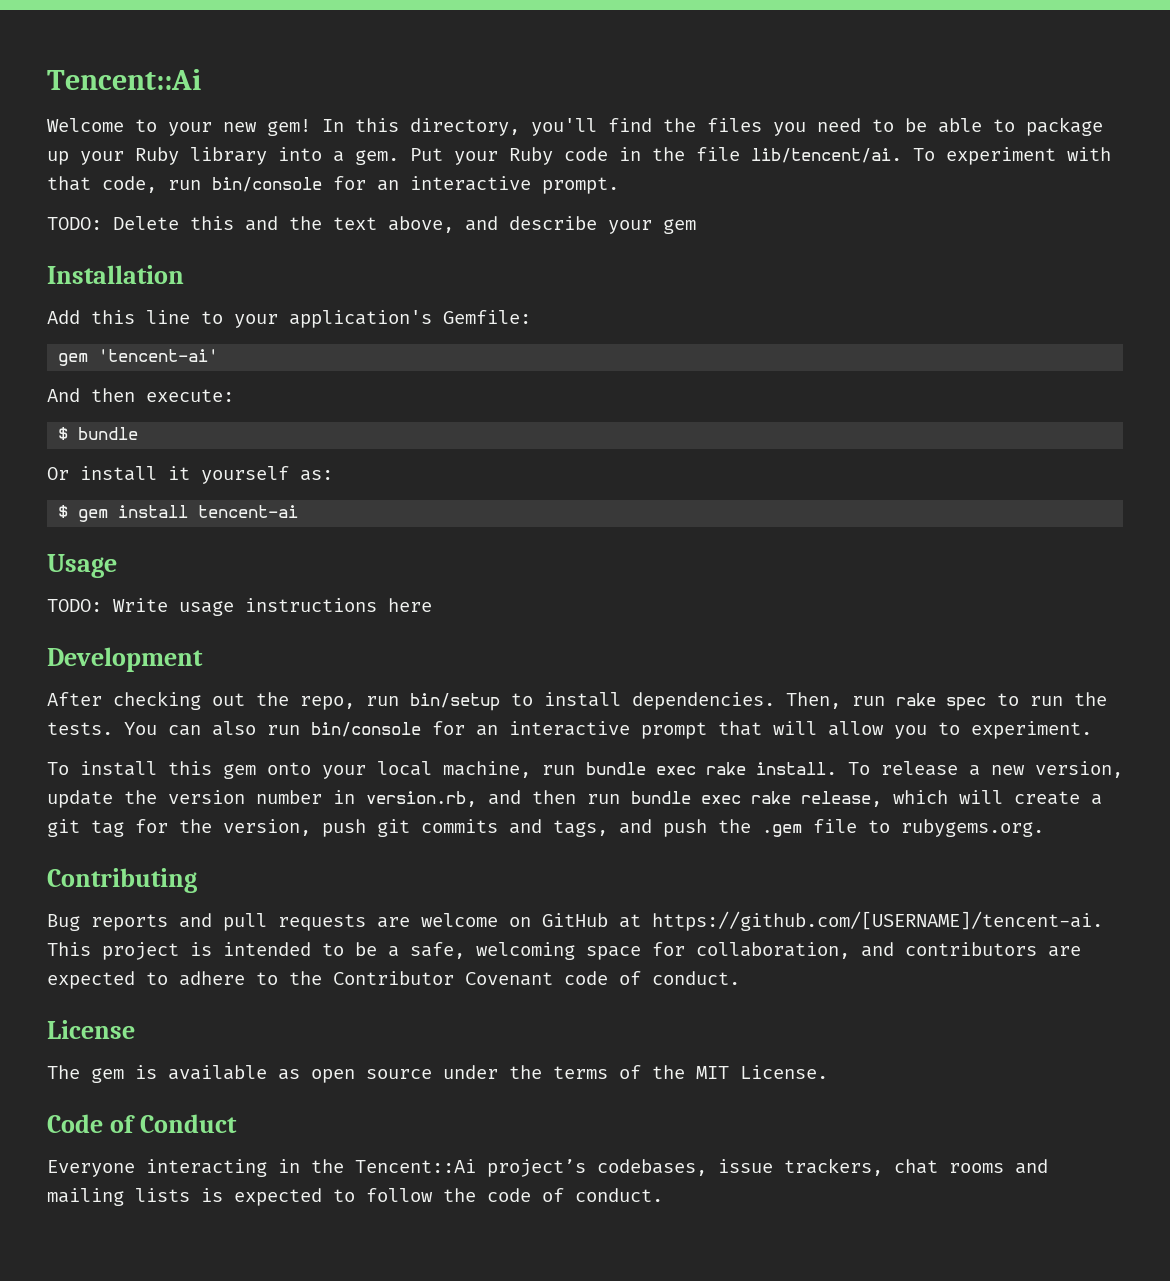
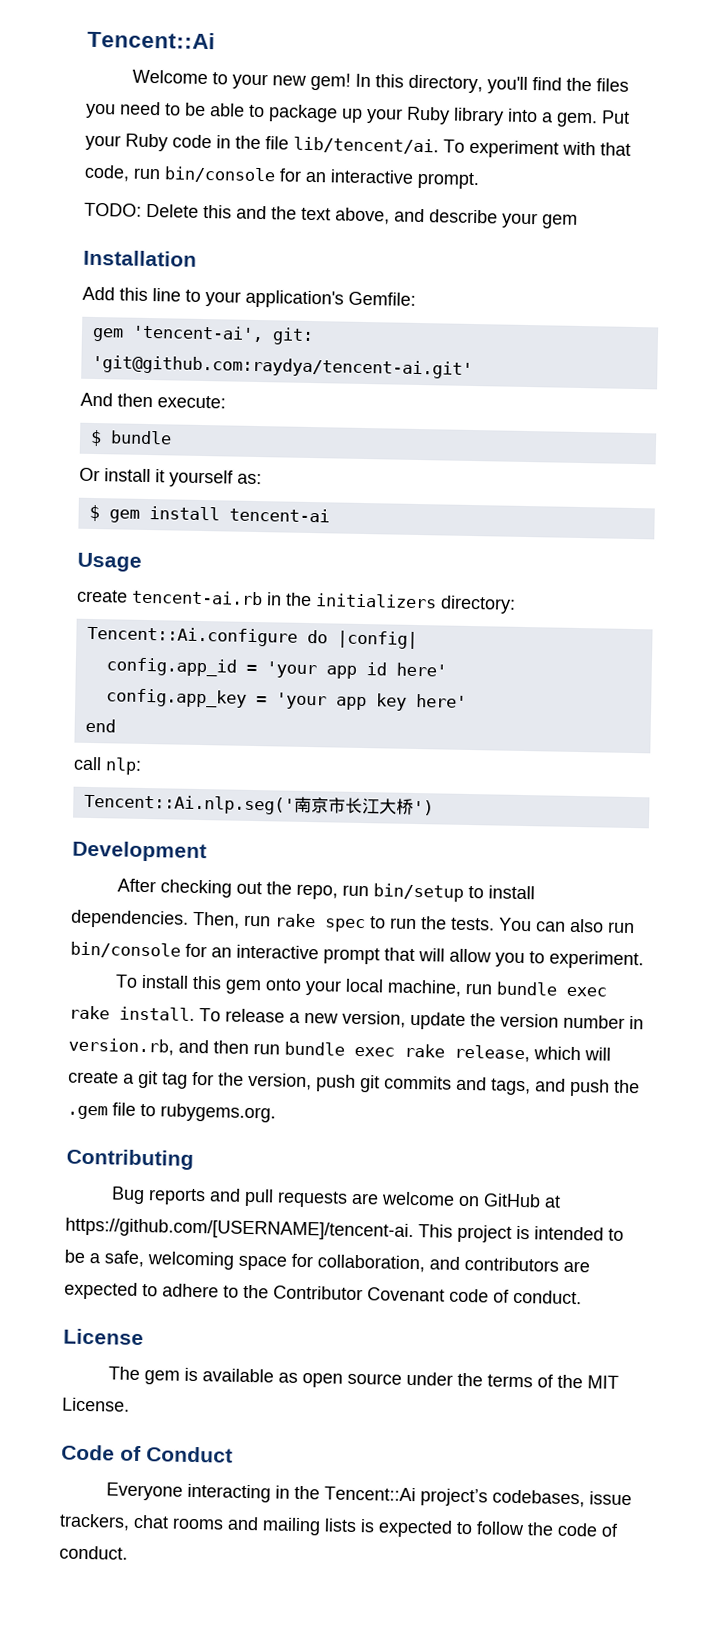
[98,349,219,362] 'tencent-ai' -> [131,324,314,346] [91,354,473,379] 'tencent-ai', git: 'git@github.com:raydya/tencent-ai.git'
[47,598,432,616] TODO: Write usage instructions here -> [76,589,516,614] [86,625,418,650] [105,657,447,679] [105,688,467,711] [84,718,116,733] [73,756,142,775] [83,793,434,816] create tencent-ai.rb in the initializers directory: // Tencent::Ai.configure do |config| // config.app_id = 'your app id here' // config.app_key = 'your app key here' // end // call nlp: // Tencent::Ai.nlp.seg('南京市长江大桥')

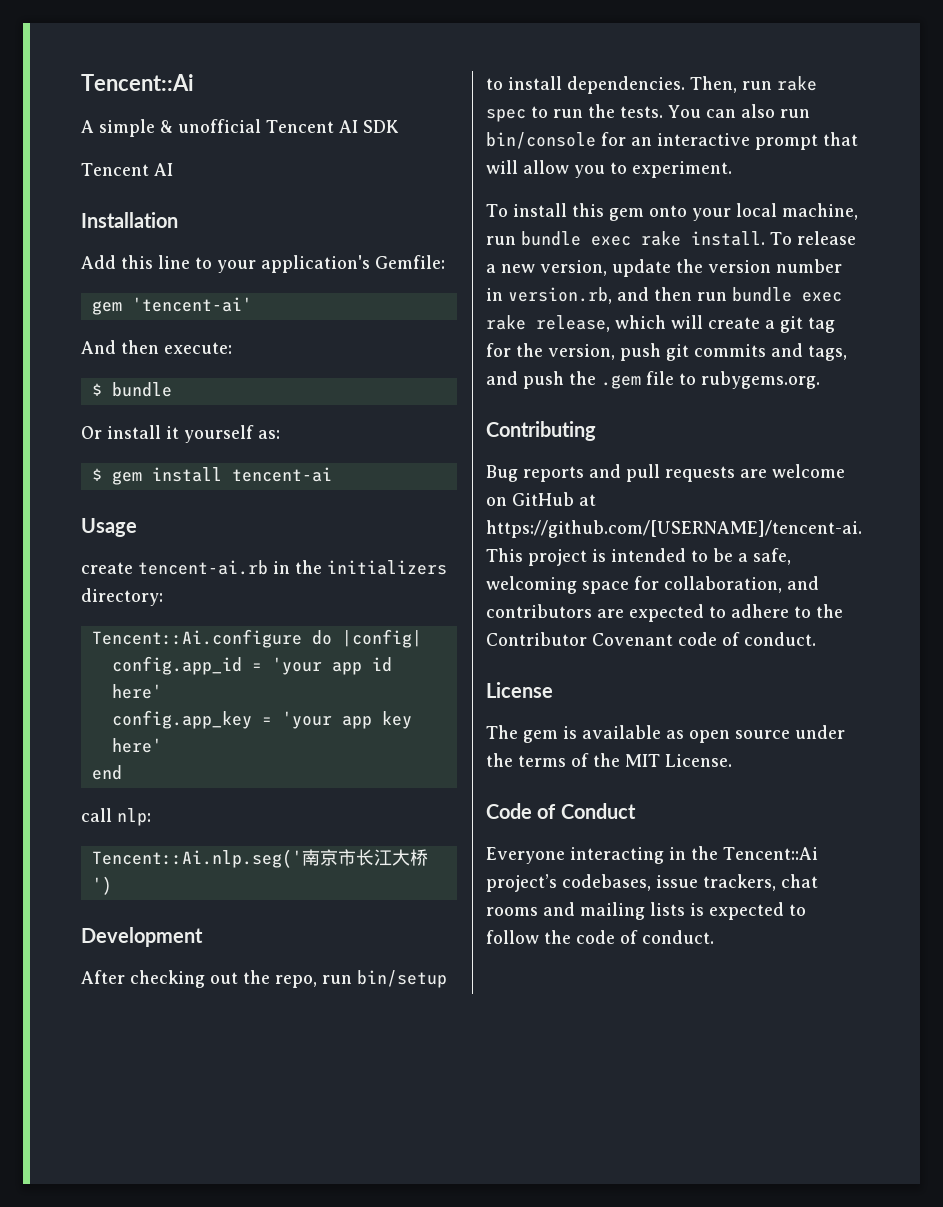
[132,69,630,94] [85,101,630,128] [85,133,631,159] [84,164,479,190] [84,202,578,229] Welcome to your new gem! In this directory, you'll find the files you need to be able to package up your Ruby library into a gem. Put your Ruby code in the file lib/tencent/ai. To experiment with that code, run bin/console for an interactive prompt. // TODO: Delete this and the text above, and describe your gem -> [81,119,399,137] [81,163,173,176] A simple & unofficial Tencent AI SDK // Tencent AI
[131,324,314,346] [91,354,473,379] 'tencent-ai', git: 'git@github.com:raydya/tencent-ai.git' -> [131,297,252,312] 'tencent-ai'

